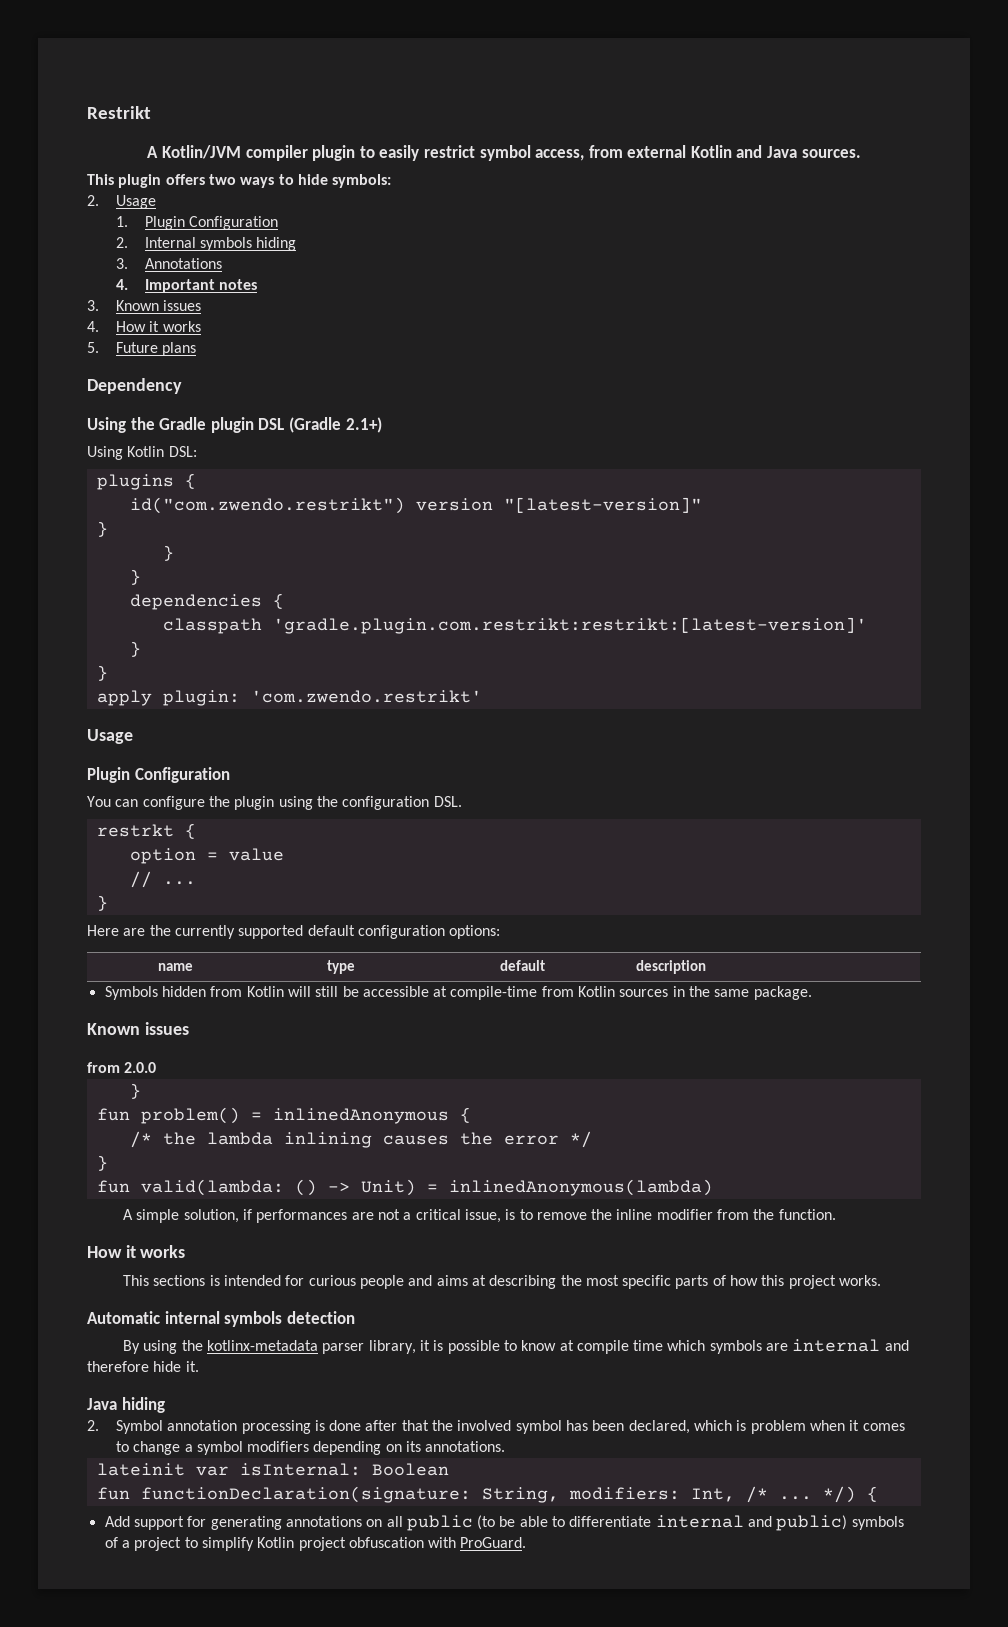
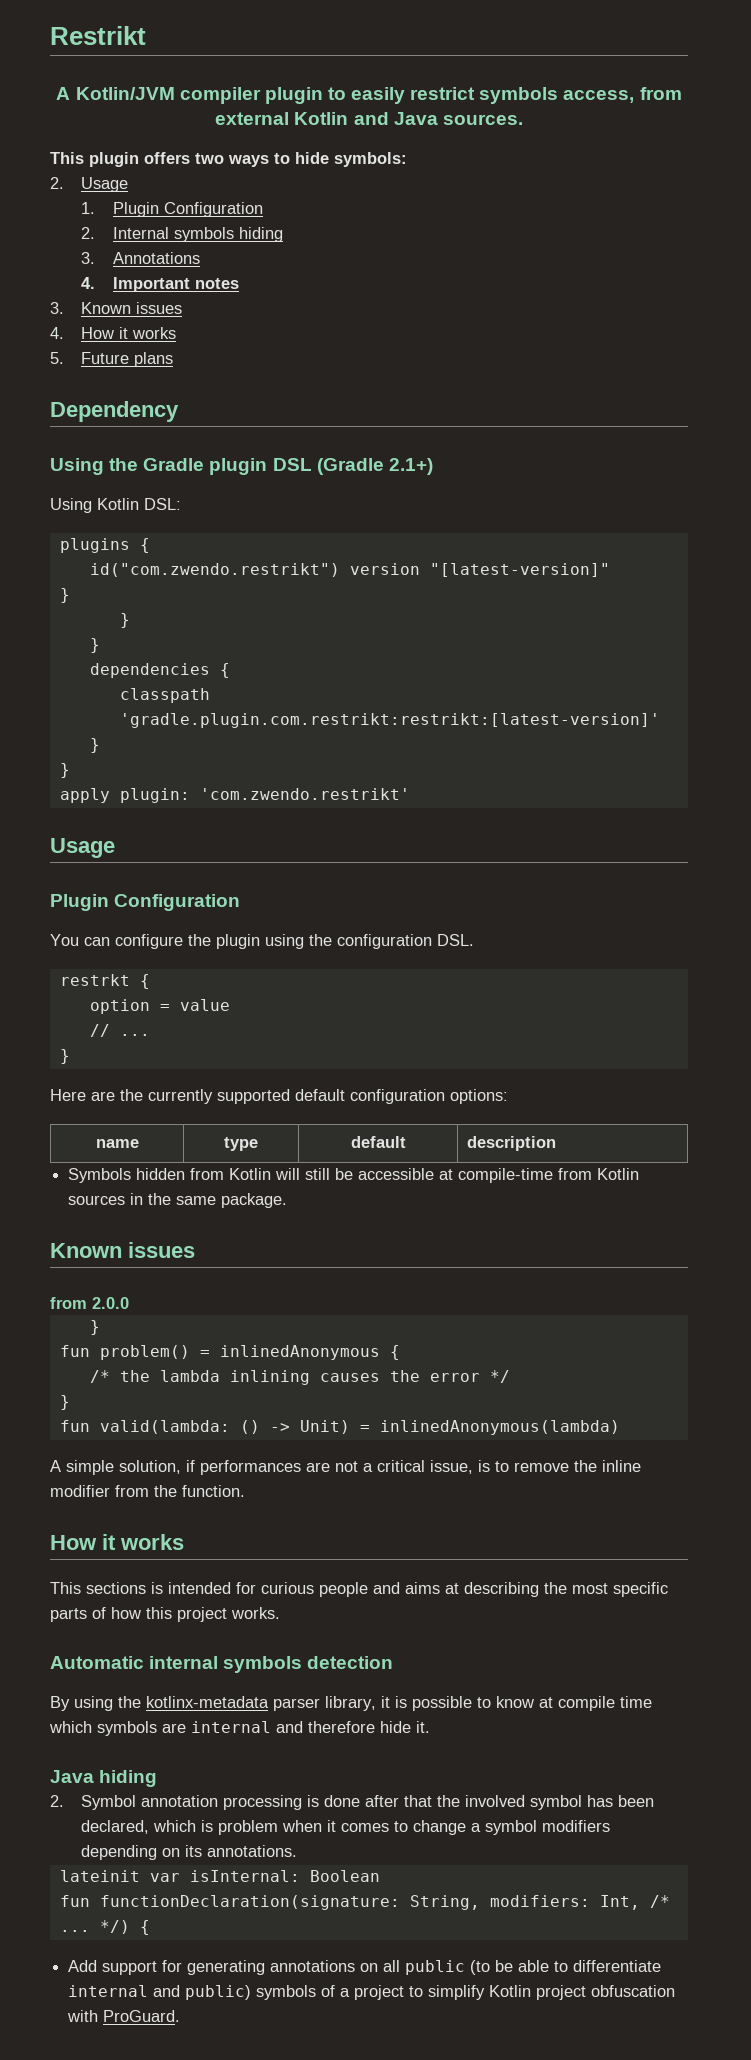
[479,145,531,161] symbol -> [479,87,559,104] symbols

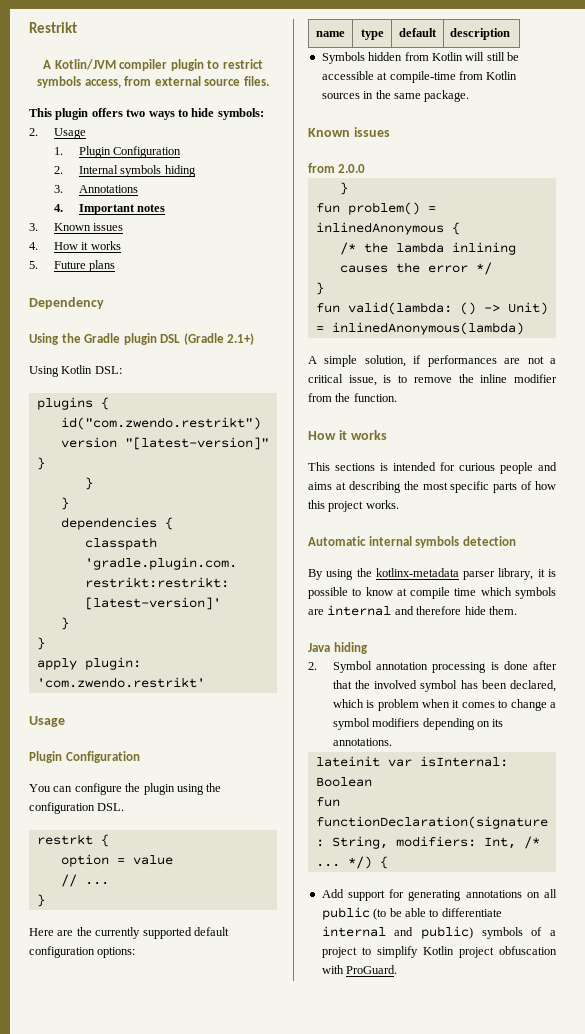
[351,87,406,104] easily -> (220, 64) none
[294,112,523,125] Kotlin and Java sources. -> [204,76,269,86] source files.
[416,1721,430,1733] it. -> [488,606,517,615] them.

